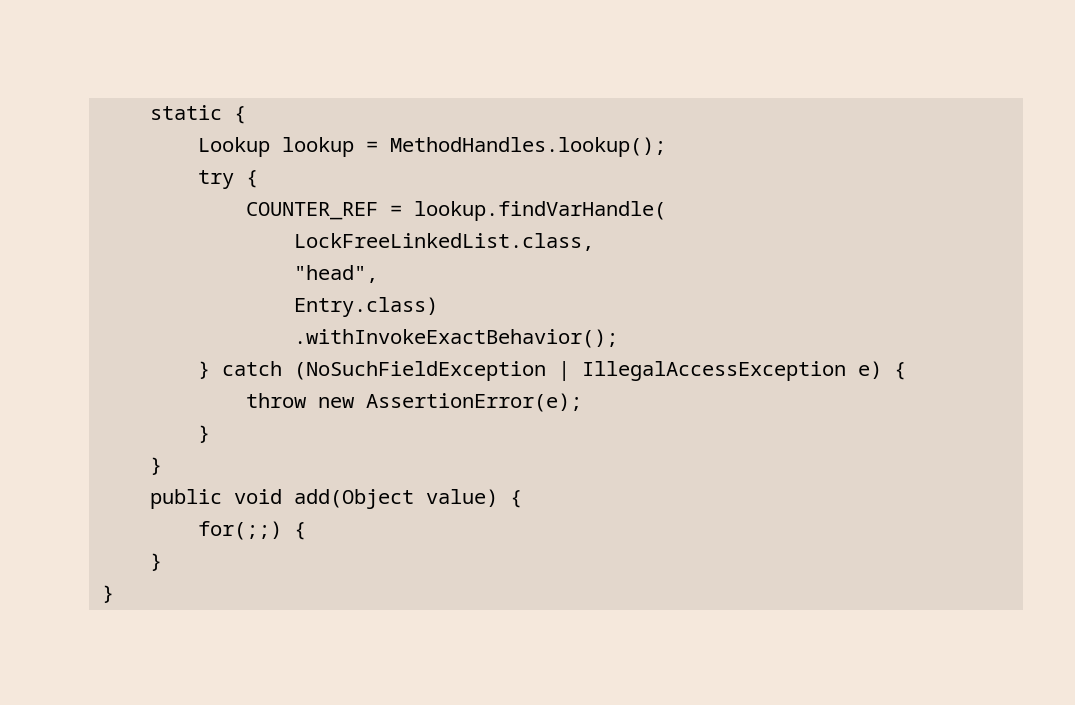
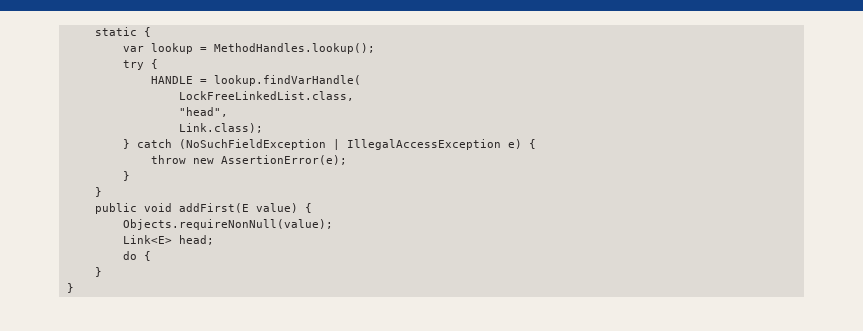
[197,137,270,157] Lookup -> [122,46,144,52] var
[245,202,378,220] COUNTER_REF -> [150,76,193,84] HANDLE
[293,297,438,317] [293,329,618,348] Entry.class) // .withInvokeExactBehavior(); -> [178,123,263,133] Link.class);
[293,489,414,509] add(Object -> [178,203,249,213] addFirst(E
[197,521,282,540] for(;;) -> [122,219,333,230] [122,235,214,245] [122,251,137,260] Objects.requireNonNull(value); // Link<E> head; // do

